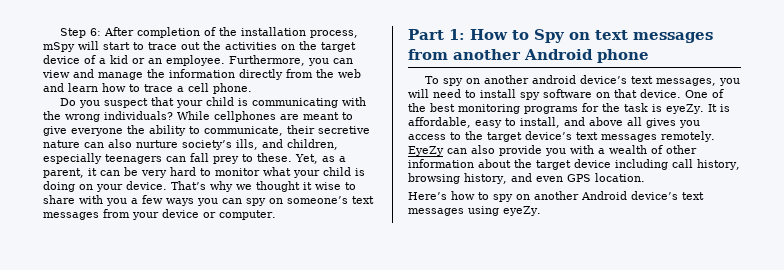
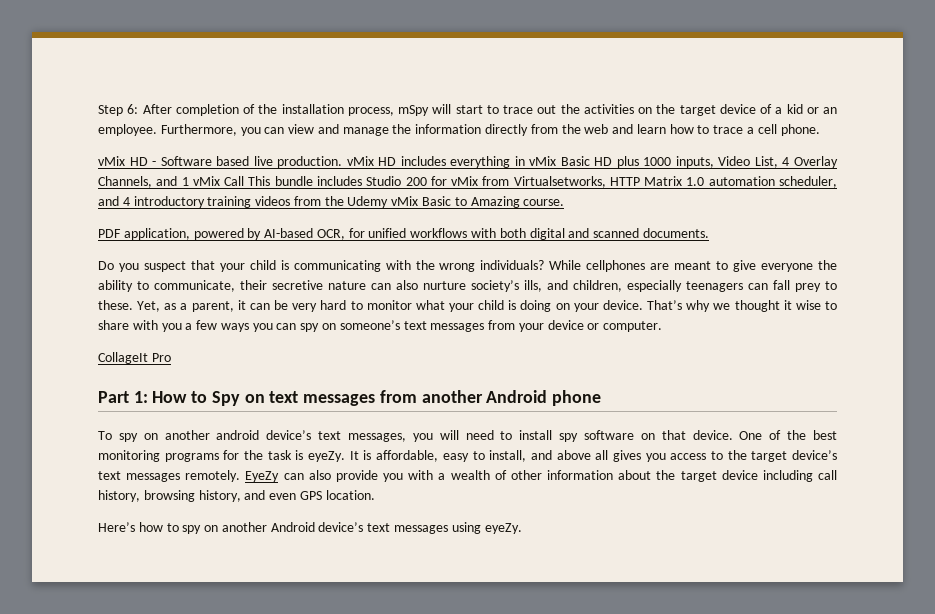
(252, 88) none -> [98,156,838,168] [98,176,838,188] [98,196,565,208] [98,228,709,240] // vMix HD - Software based live production. vMix HD includes everything in vMix Basic HD plus 1000 inputs, Video List, 4 Overlay Channels, and 1 vMix Call This bundle includes Studio 200 for vMix from Virtualsetworks, HTTP Matrix 1.0 automation scheduler, and 4 introductory training videos from the Udemy vMix Basic to Amazing course. // PDF application, powered by AI-based OCR, for unified workflows with both digital and scanned documents.
(276, 215) none -> [98,352,171,364] // CollageIt Pro

